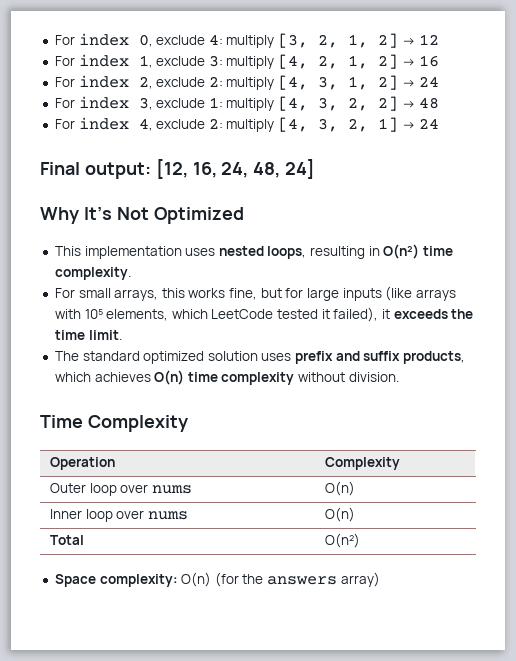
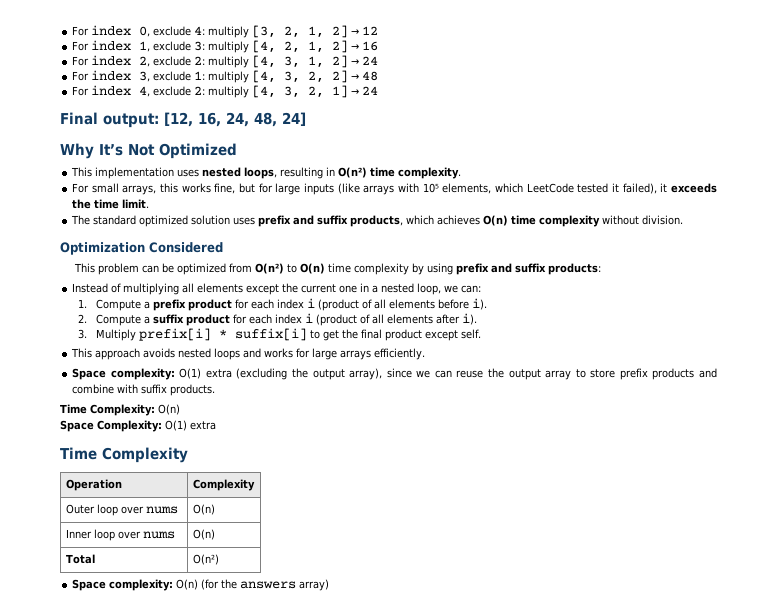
(399, 377) none -> [60,242,223,255] [74,263,602,275] [72,283,482,295] [77,298,487,311] [77,313,477,326] [77,328,481,341] [71,348,426,360] [72,368,717,380] [72,384,216,396] [60,404,180,416] [60,420,216,432] // Optimization Considered // This problem can be optimized from O(n²) to O(n) time complexity by using prefix and suffix products: // Instead of multiplying all elements except the current one in a nested loop, we can: // 1. Compute a prefix product for each index i (product of all elements before i). // 2. Compute a suffix product for each index i (product of all elements after i). // 3. Multiply prefix[i] * suffix[i] to get the final product except self. // This approach avoids nested loops and works for large arrays efficiently. // Space complexity: O(1) extra (excluding the output array), since we can reuse the output array to store prefix products and combine with suffix products. // Time Complexity: O(n) // Space Complexity: O(1) extra

